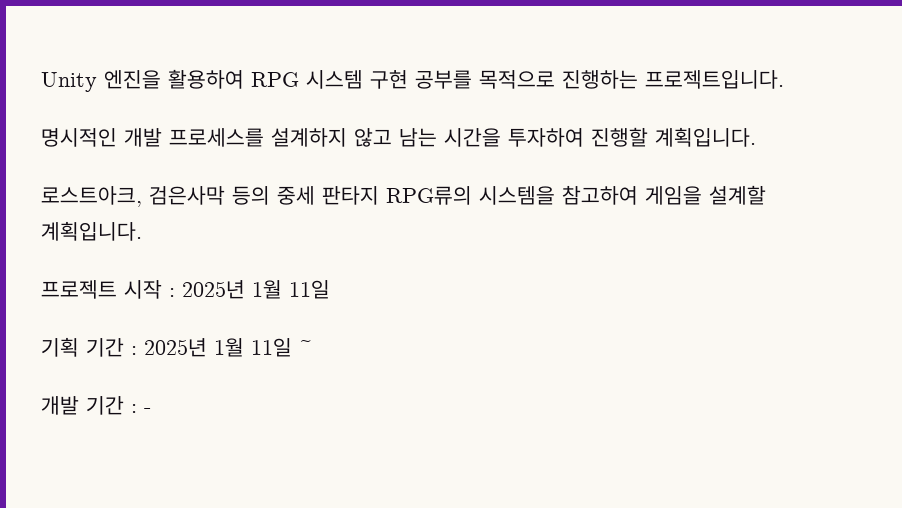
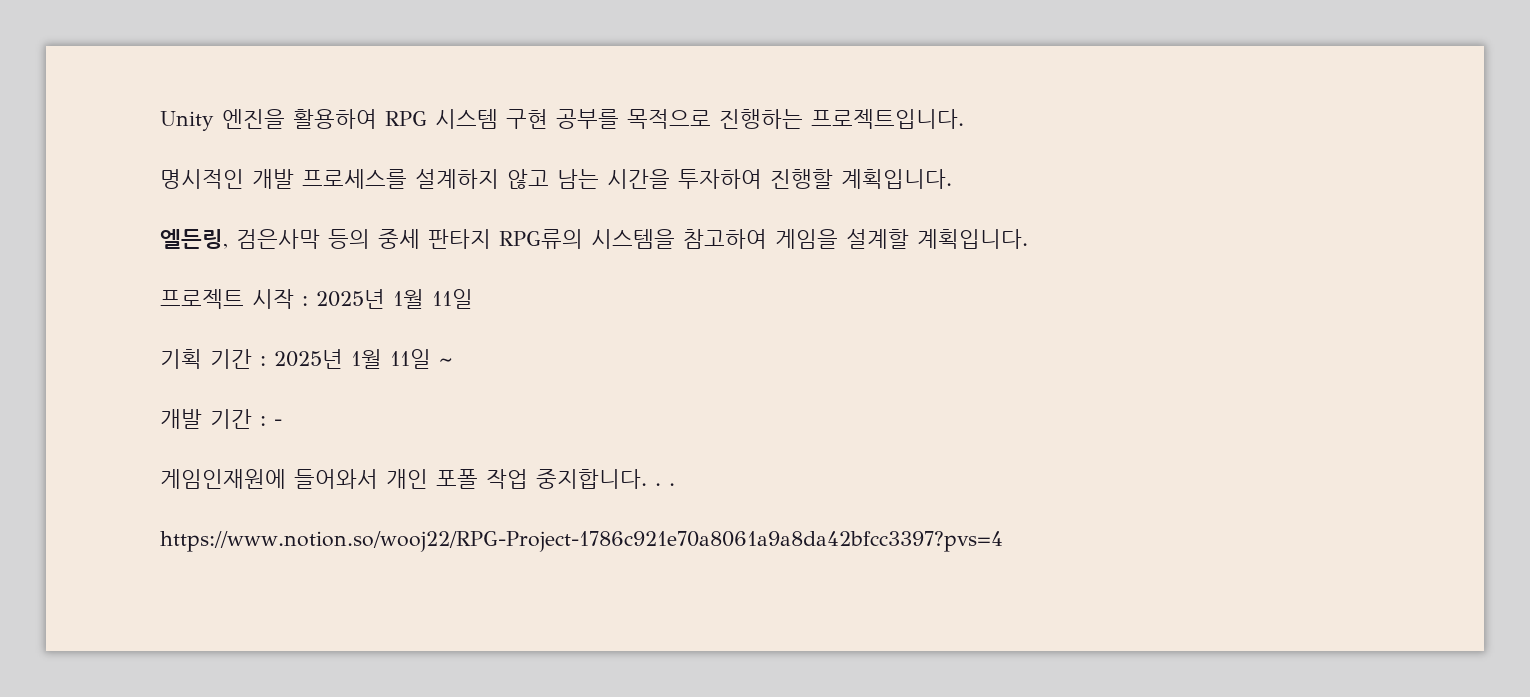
[41,186,142,207] 로스트아크, -> [160,229,228,249] 엘든링,
(151, 410) none -> [160,469,675,489] [160,531,1003,552] // 게임인재원에 들어와서 개인 포폴 작업 중지합니다. . . // https://www.notion.so/wooj22/RPG-Project-1786c921e70a8061a9a8da42bfcc3397?pvs=4

